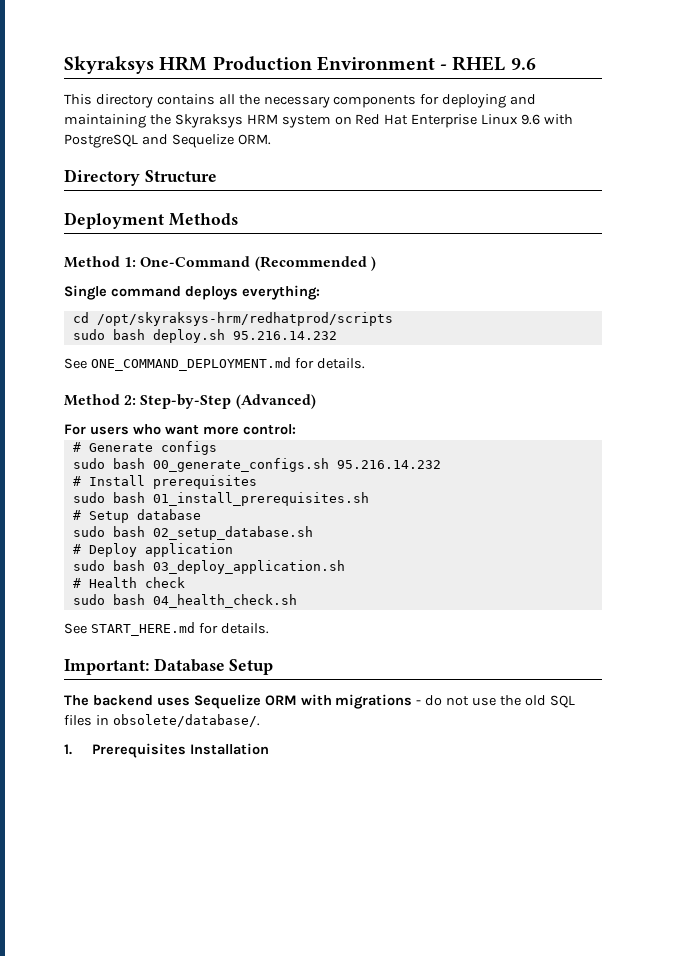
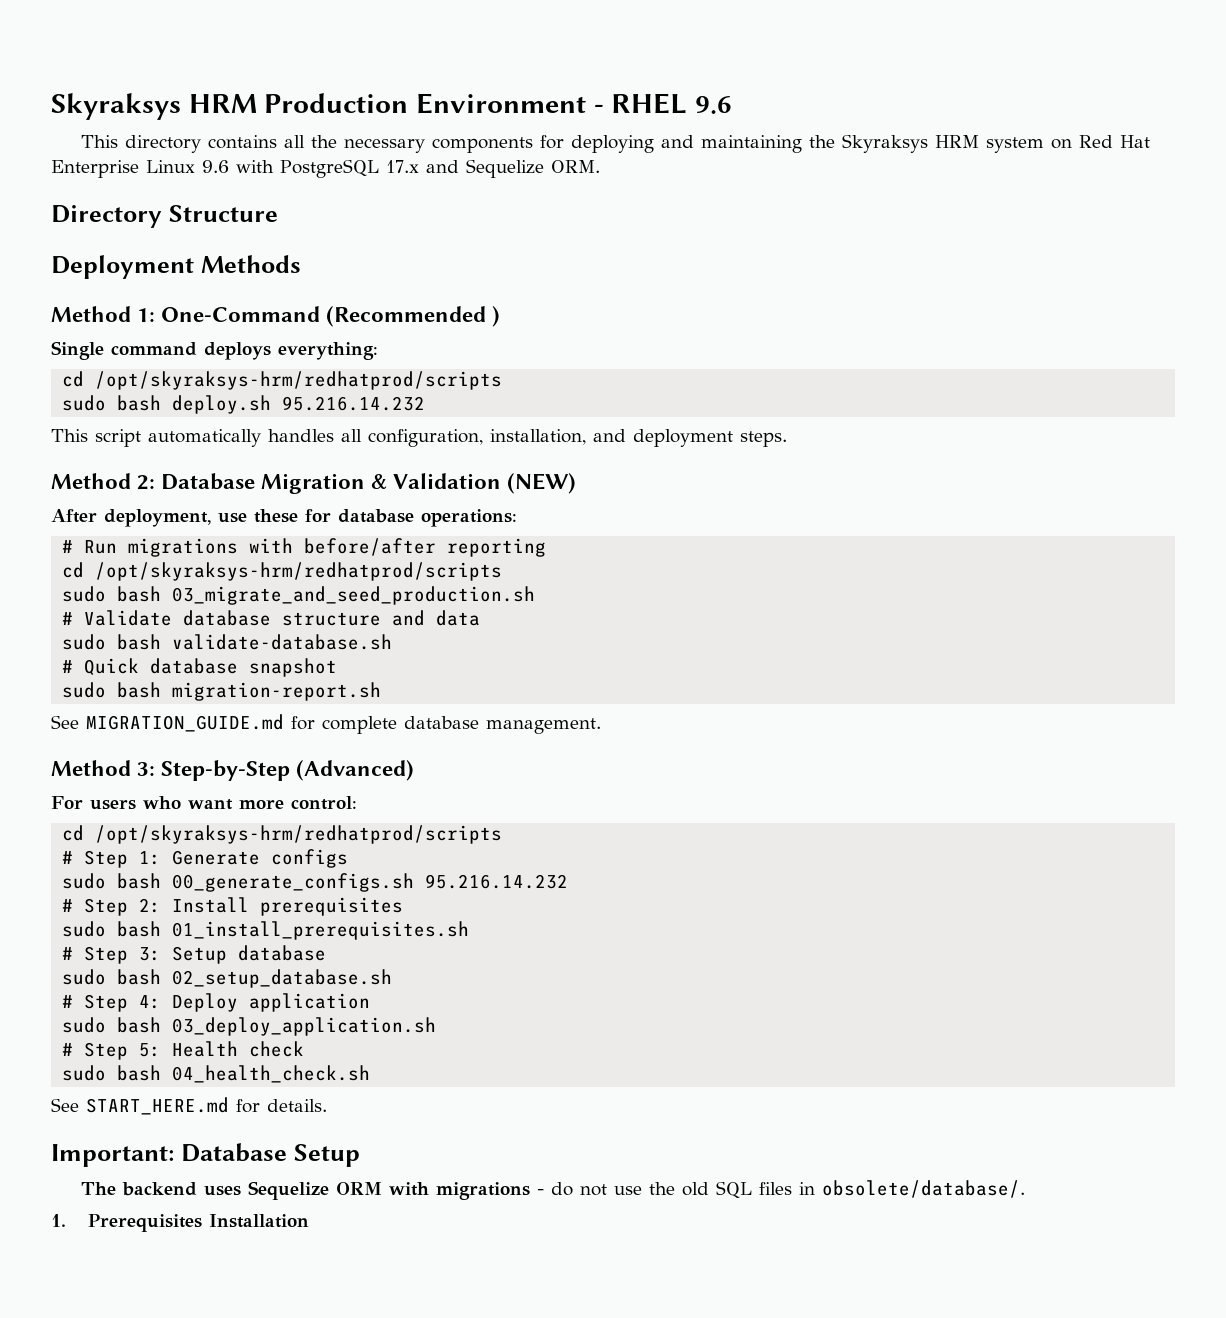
(138, 141) none -> [386,160,419,173] 17.x
[64,357,365,371] [64,394,137,406] See ONE_COMMAND_DEPLOYMENT.md for details. // Method 2: -> [51,429,787,447] [51,473,577,494] [51,509,517,527] [62,538,547,557] [62,562,503,581] [62,586,536,605] [62,610,481,626] [62,634,393,650] [62,658,338,677] [62,682,382,701] [51,714,601,734] [51,760,156,776] This script automatically handles all configuration, installation, and deployment steps. // Method 2: Database Migration & Validation (NEW) // After deployment, use these for database operations: // # Run migrations with before/after reporting // cd /opt/skyraksys-hrm/redhatprod/scripts // sudo bash 03_migrate_and_seed_production.sh // # Validate database structure and data // sudo bash validate-database.sh // # Quick database snapshot // sudo bash migration-report.sh // See MIGRATION_GUIDE.md for complete database management. // Method 3:
[72,442,81,452] // # -> [62,825,503,844] [62,850,162,868] // cd /opt/skyraksys-hrm/redhatprod/scripts // # Step 1:
(81, 481) none -> [84,898,162,916] Step 2:
(81, 515) none -> [84,946,162,964] Step 3:
(81, 549) none -> [84,994,162,1012] Step 4:
(81, 583) none -> [84,1042,162,1060] Step 5:

